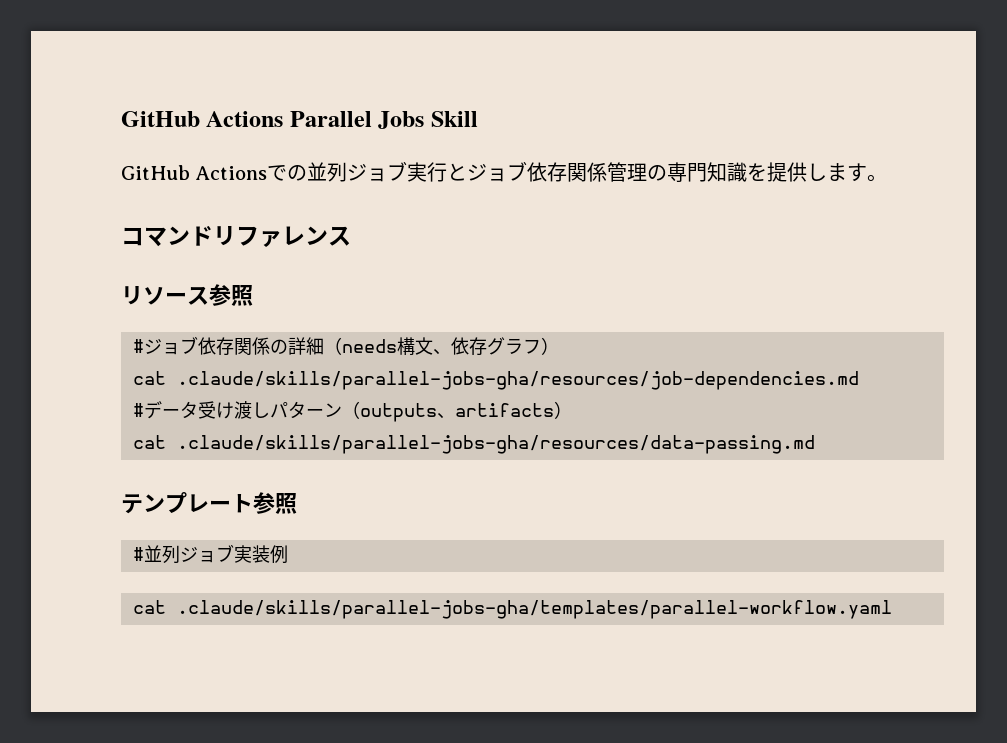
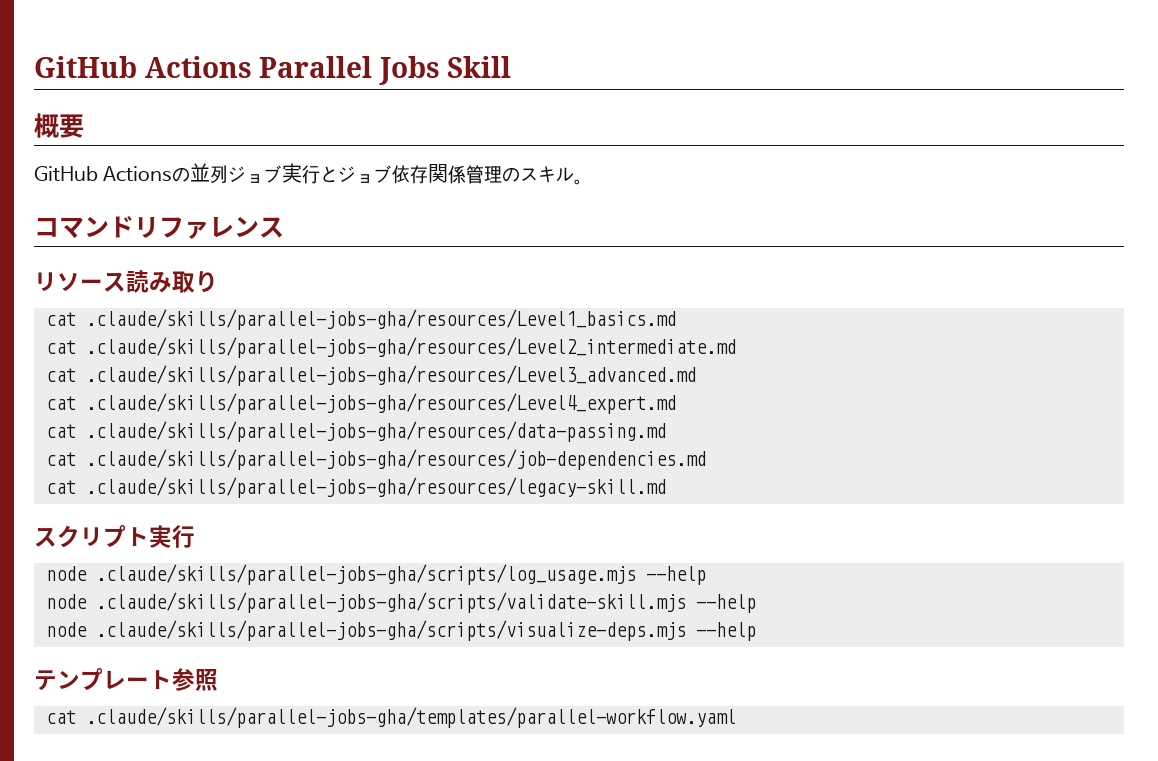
[121,165,288,181] // GitHub Actionsで -> [34,113,84,138] [34,166,173,182] // 概要 // GitHub Actions
[667,162,868,182] 専門知識を提供します -> [520,166,575,183] スキル
[209,284,253,306] [133,336,559,355] [133,371,859,390] [133,401,572,422] [133,435,815,454] 参照 // #ジョブ依存関係の詳細（needs構文、依存グラフ） // cat .claude/skills/parallel-jobs-gha/resources/job-dependencies.md // #データ受け渡しパターン（outputs、artifacts） // cat .claude/skills/parallel-jobs-gha/resources/data-passing.md -> [126,270,218,293] [46,309,676,330] [46,337,736,358] [46,365,696,386] [46,393,676,414] [46,421,666,442] [46,449,706,470] [46,477,666,498] [34,525,195,548] [46,564,706,585] [46,592,756,613] [46,620,756,641] 読み取り // cat .claude/skills/parallel-jobs-gha/resources/Level1_basics.md // cat .claude/skills/parallel-jobs-gha/resources/Level2_intermediate.md // cat .claude/skills/parallel-jobs-gha/resources/Level3_advanced.md // cat .claude/skills/parallel-jobs-gha/resources/Level4_expert.md // cat .claude/skills/parallel-jobs-gha/resources/data-passing.md // cat .claude/skills/parallel-jobs-gha/resources/job-dependencies.md // cat .claude/skills/parallel-jobs-gha/resources/legacy-skill.md // スクリプト実行 // node .claude/skills/parallel-jobs-gha/scripts/log_usage.mjs --help // node .claude/skills/parallel-jobs-gha/scripts/validate-skill.mjs --help // node .claude/skills/parallel-jobs-gha/scripts/visualize-deps.mjs --help
[133,544,288,564] // #並列ジョブ実装例 -> (218, 680) none

